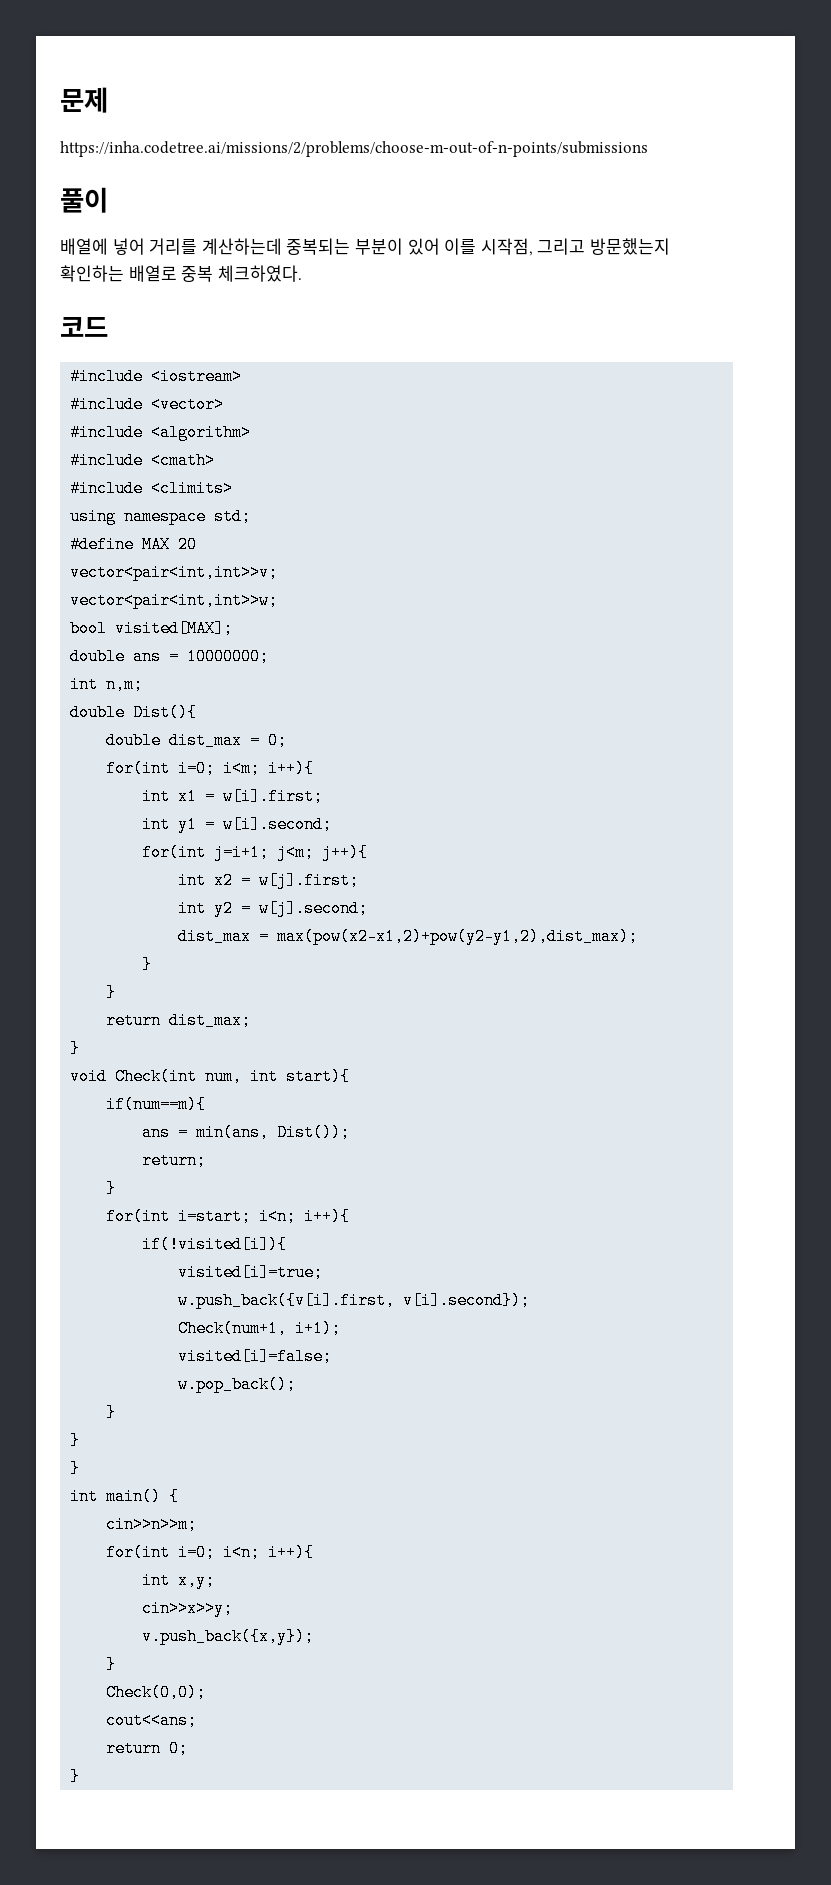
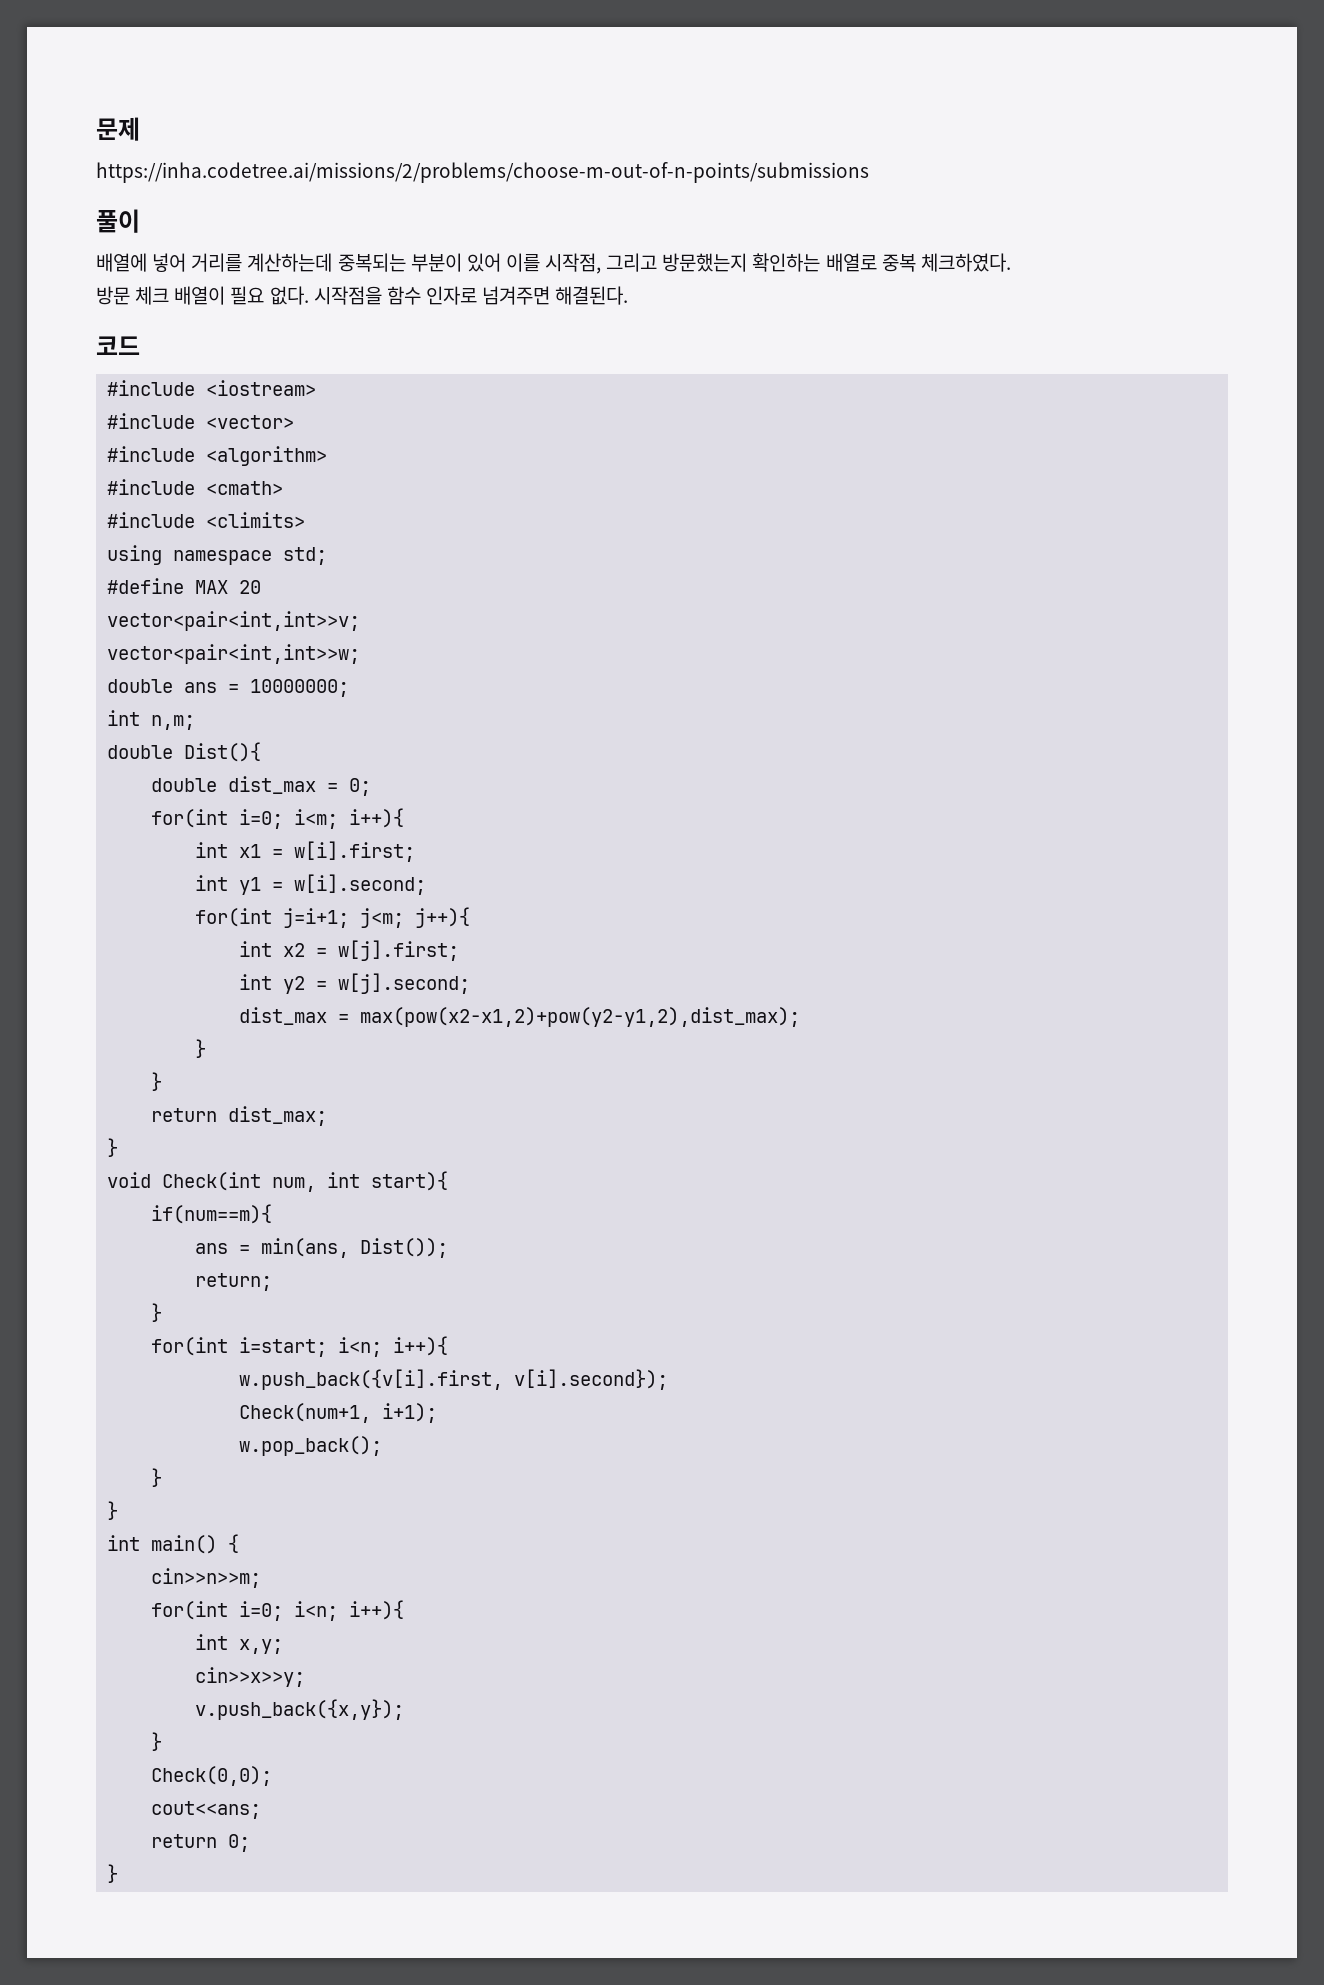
(302, 273) none -> [96,286,629,305] // 방문 체크 배열이 필요 없다. 시작점을 함수 인자로 넘겨주면 해결된다.
[70,620,234,637] // bool visited[MAX]; -> (361, 654) none
[142,1236,288,1253] [178,1264,324,1281] // if(!visited[i]){ // visited[i]=true; -> (449, 1346) none
[178,1348,333,1365] // visited[i]=false; -> (438, 1413) none
[70,1460,81,1477] // } -> (119, 1510) none

